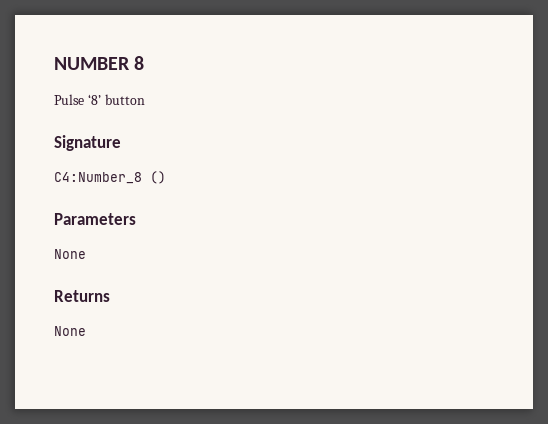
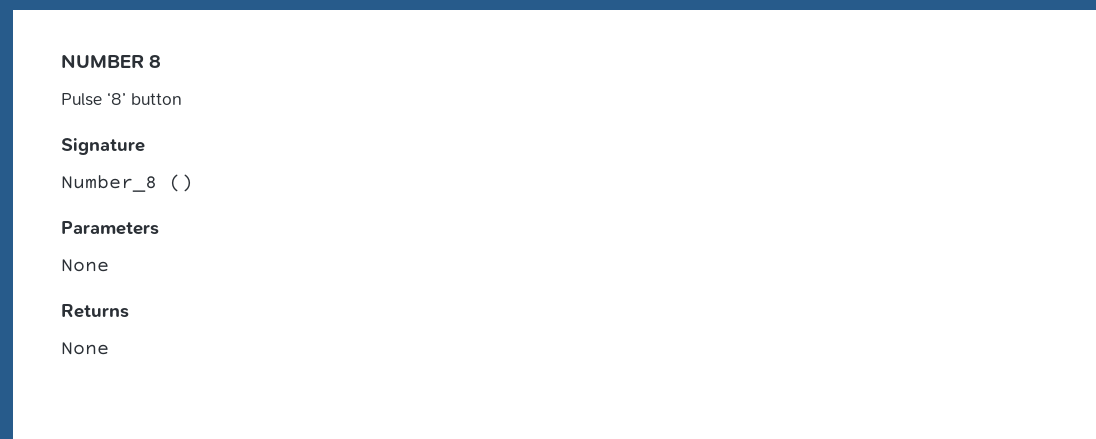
[54,172,142,184] C4:Number_8 -> [61,175,157,192] Number_8

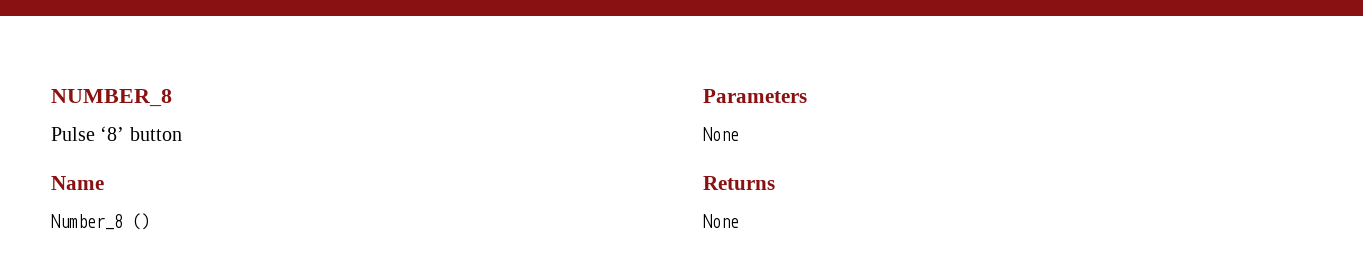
[61,54,162,68] NUMBER 8 -> [51,89,172,107] NUMBER_8
[61,138,145,155] Signature -> [51,176,104,190] Name

